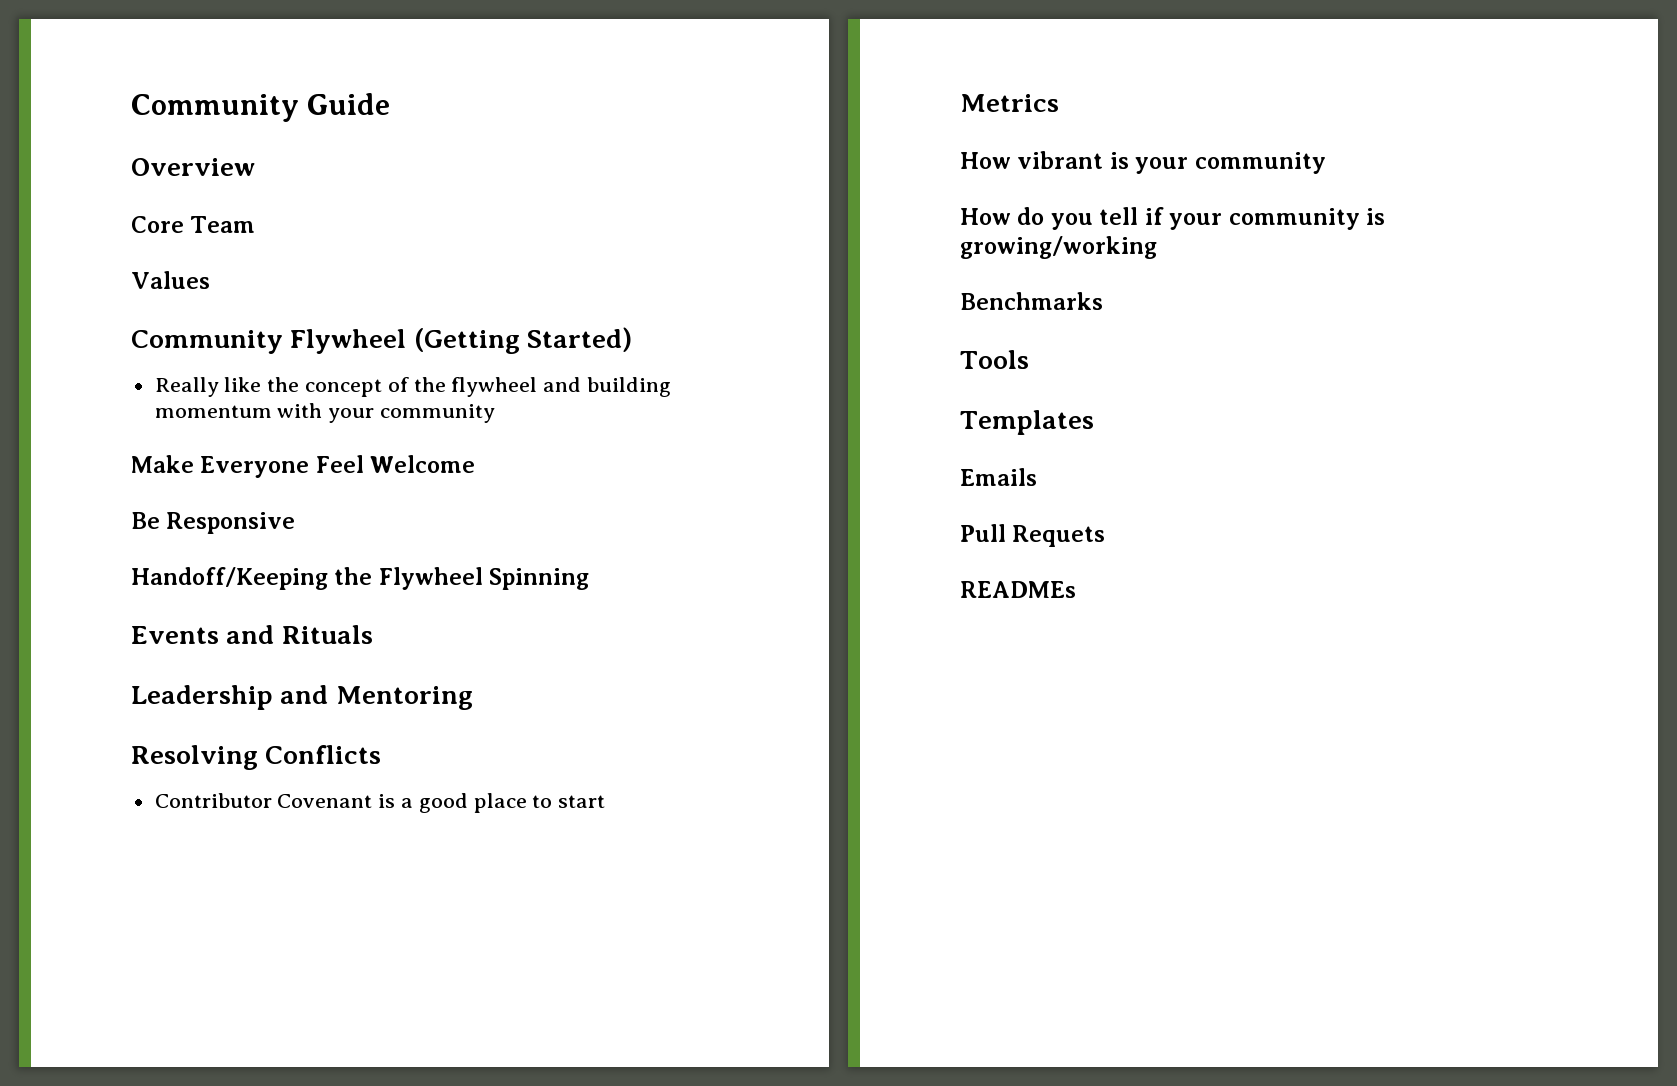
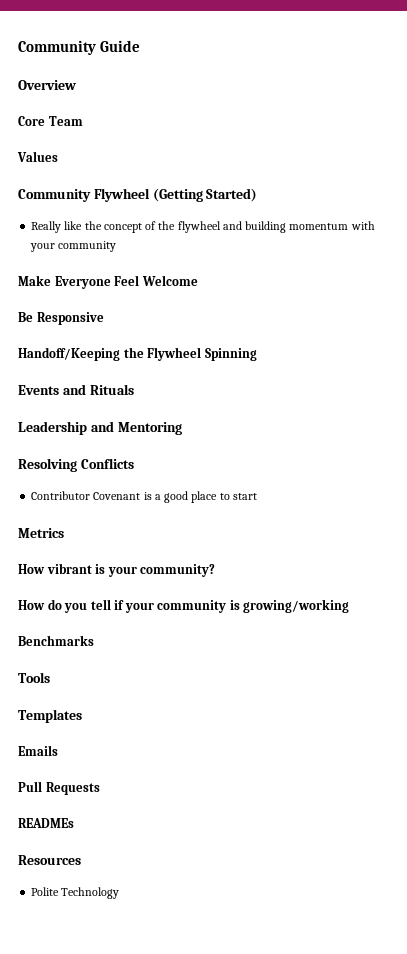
[1194,152,1326,174] community -> [140,564,216,577] community?
[1012,525,1106,547] Requets -> [45,782,100,795] Requests
(1076, 589) none -> [18,855,81,865] [31,887,120,899] // Resources // Polite Technology

